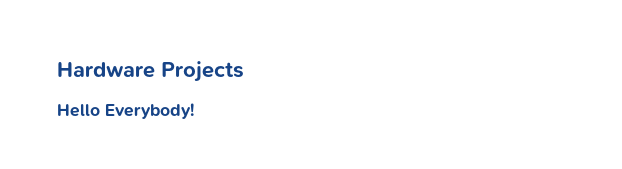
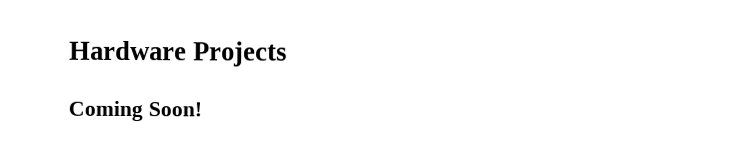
[57,103,194,119] Hello Everybody! -> [68,100,202,122] Coming Soon!

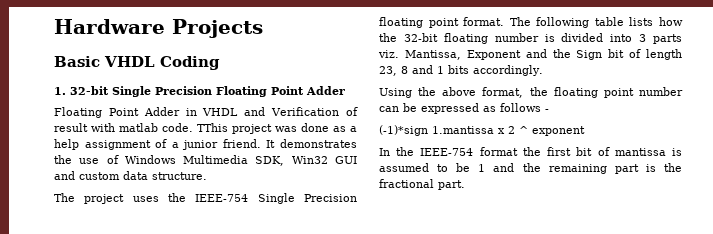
[68,100,202,122] Coming Soon! -> [54,56,220,70] [54,86,345,97] [54,107,358,118] [54,123,357,134] [54,139,357,150] [54,155,357,166] [54,171,207,180] [54,193,357,204] [379,17,683,28] [379,33,682,44] [378,49,682,60] [379,65,543,76] [379,87,683,98] [379,103,549,114] [379,125,585,136] [379,147,682,156] [379,163,682,174] [379,179,465,190] Basic VHDL Coding // 1. 32-bit Single Precision Floating Point Adder // Floating Point Adder in VHDL and Verification of result with matlab code. TThis project was done as a help assignment of a junior friend. It demonstrates the use of Windows Multimedia SDK, Win32 GUI and custom data structure. // The project uses the IEEE-754 Single Precision floating point format. The following table lists how the 32-bit floating number is divided into 3 parts viz. Mantissa, Exponent and the Sign bit of length 23, 8 and 1 bits accordingly. // Using the above format, the floating point number can be expressed as follows - // (-1)*sign 1.mantissa x 2 ^ exponent // In the IEEE-754 format the first bit of mantissa is assumed to be 1 and the remaining part is the fractional part.

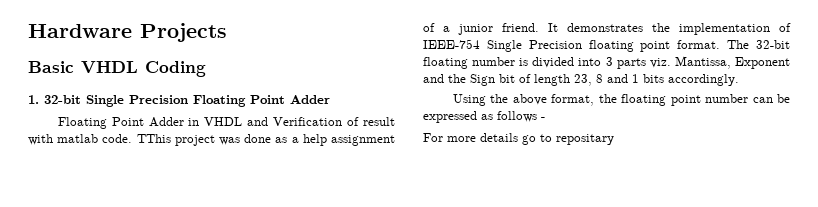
[79,155,357,166] [54,171,207,180] [54,193,186,204] use of Windows Multimedia SDK, Win32 GUI and custom data structure. // The project uses the -> [679,23,791,35] implementation of
[536,17,683,28] [379,33,397,42] following table lists how the -> (750, 44) none
[379,125,585,136] [379,147,682,156] [379,163,682,174] [379,179,465,190] (-1)*sign 1.mantissa x 2 ^ exponent // In the IEEE-754 format the first bit of mantissa is assumed to be 1 and the remaining part is the fractional part. -> [423,133,614,145] For more details go to repositary

